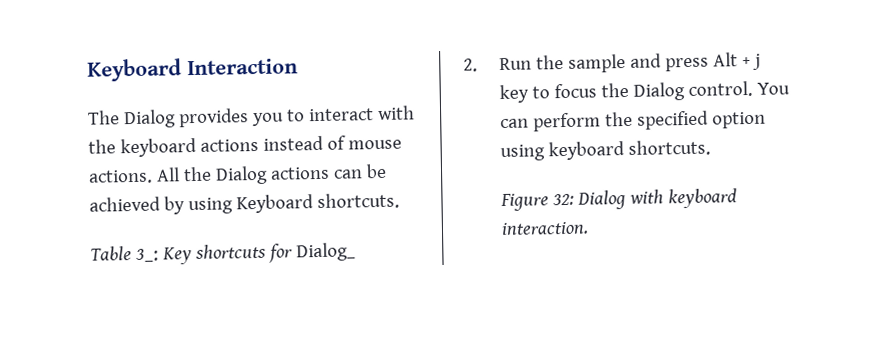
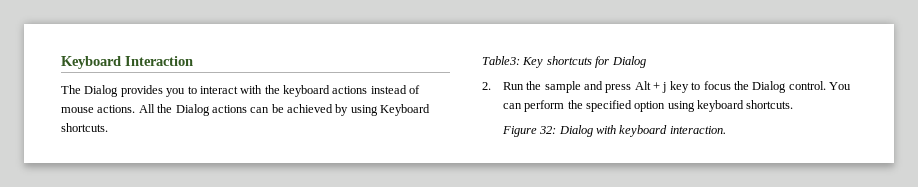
[90,246,159,262] Table 3_: -> [482,56,520,65] Table3:
[295,242,356,262] Dialog_ -> [611,56,646,68] Dialog

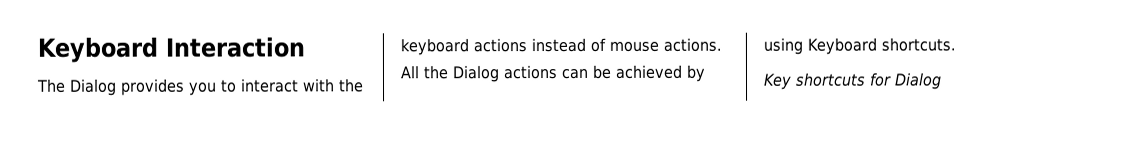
[482,56,520,65] Table3: -> (956, 44) none
[482,81,852,93] [502,100,794,112] [501,125,726,137] // 2. Run the sample and press Alt + j key to focus the Dialog control. You can perform the specified option using keyboard shortcuts. // Figure 32: Dialog with keyboard interaction. -> (942, 81) none

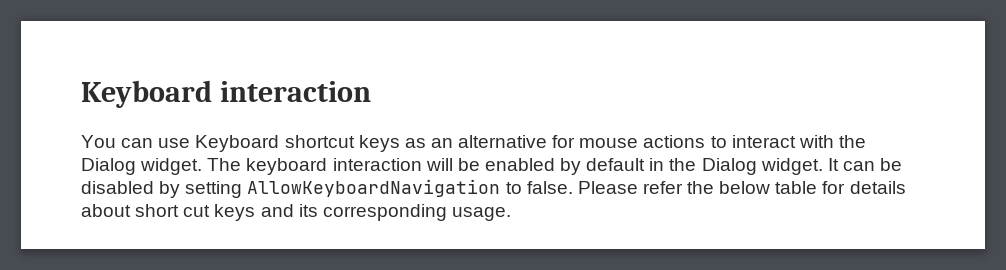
[37,37,305,63] [36,78,364,96] [400,37,722,56] [400,64,705,83] [763,37,956,55] [763,72,942,90] Keyboard Interaction // The Dialog provides you to interact with the keyboard actions instead of mouse actions. All the Dialog actions can be achieved by using Keyboard shortcuts. // Key shortcuts for Dialog -> [81,80,372,108] [81,135,866,152] [81,158,903,175] [81,179,906,198] [81,204,511,221] Keyboard interaction // You can use Keyboard shortcut keys as an alternative for mouse actions to interact with the Dialog widget. The keyboard interaction will be enabled by default in the Dialog widget. It can be disabled by setting AllowKeyboardNavigation to false. Please refer the below table for details about short cut keys and its corresponding usage.

